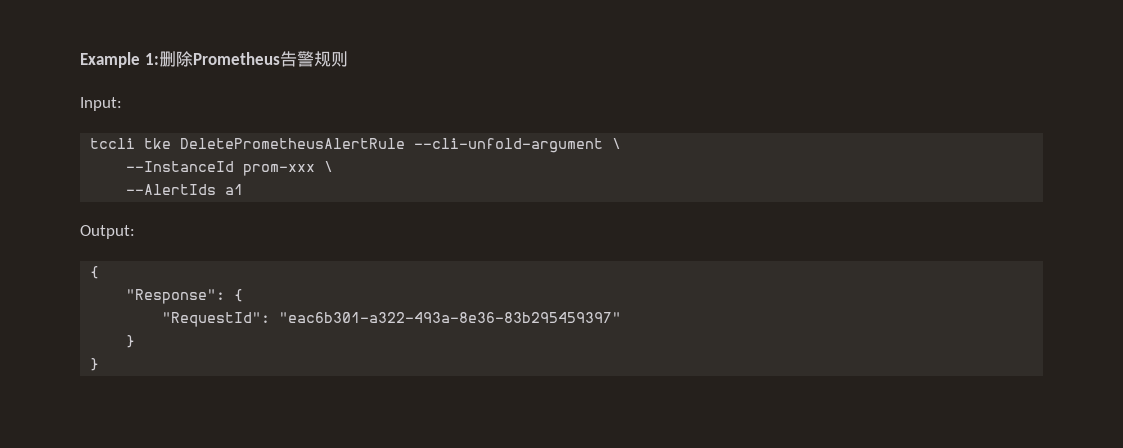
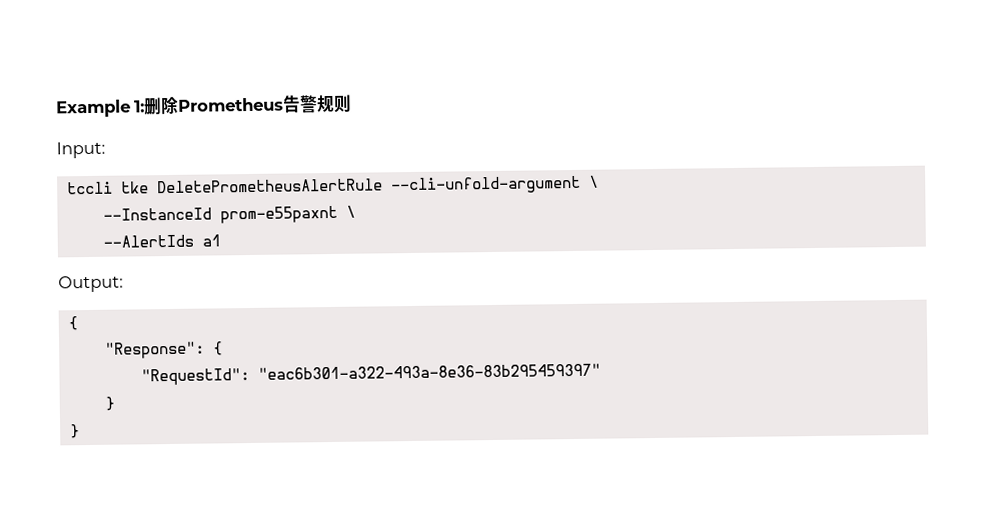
[243,164,316,176] prom-xxx -> [219,205,338,224] prom-e55paxnt

